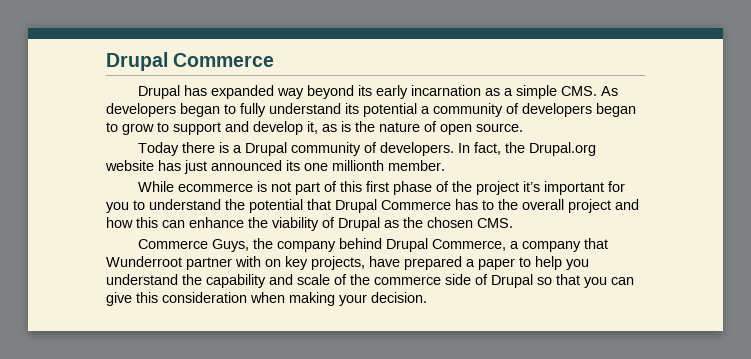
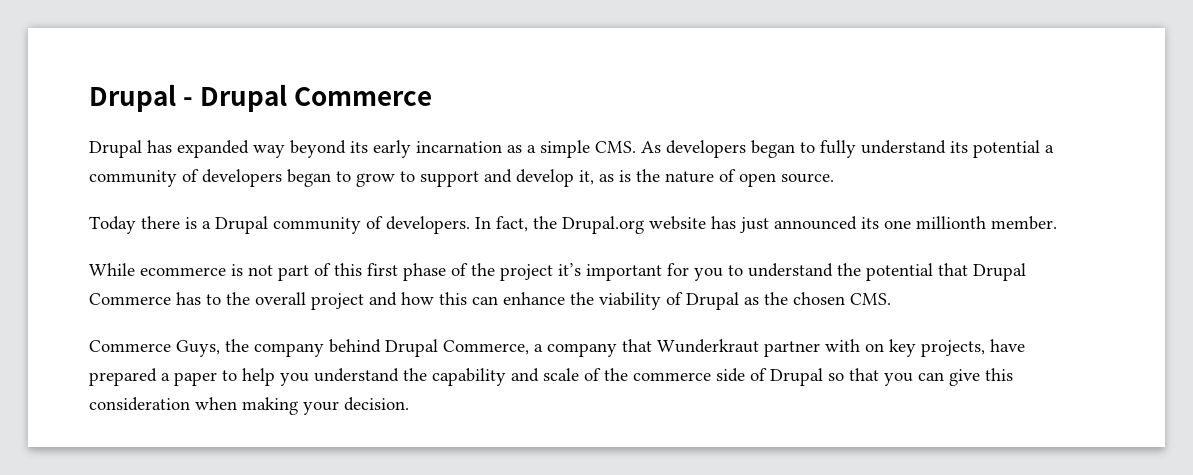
[106,52,168,71] Drupal -> [89,84,288,112] Drupal - Drupal
[106,256,182,267] Wunderroot -> [657,339,759,353] Wunderkraut

